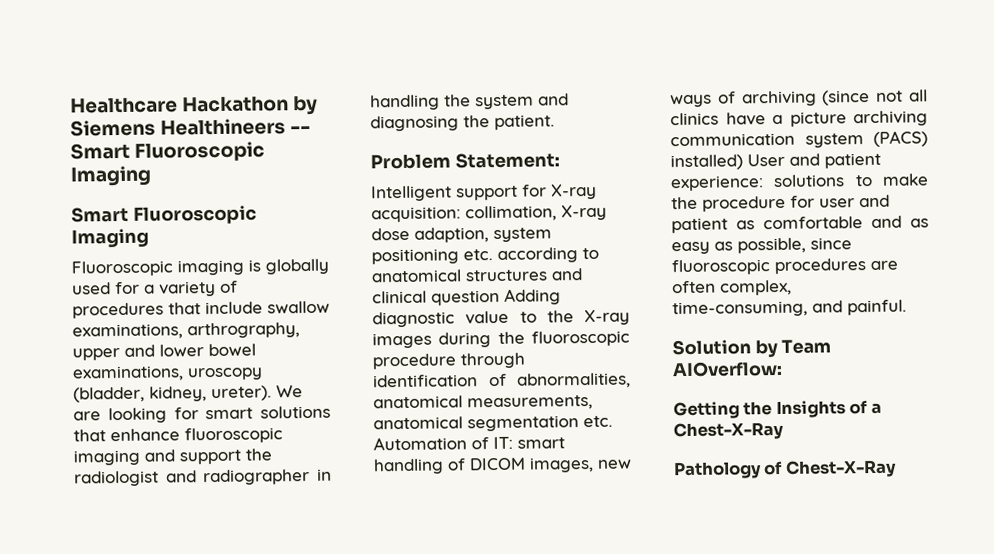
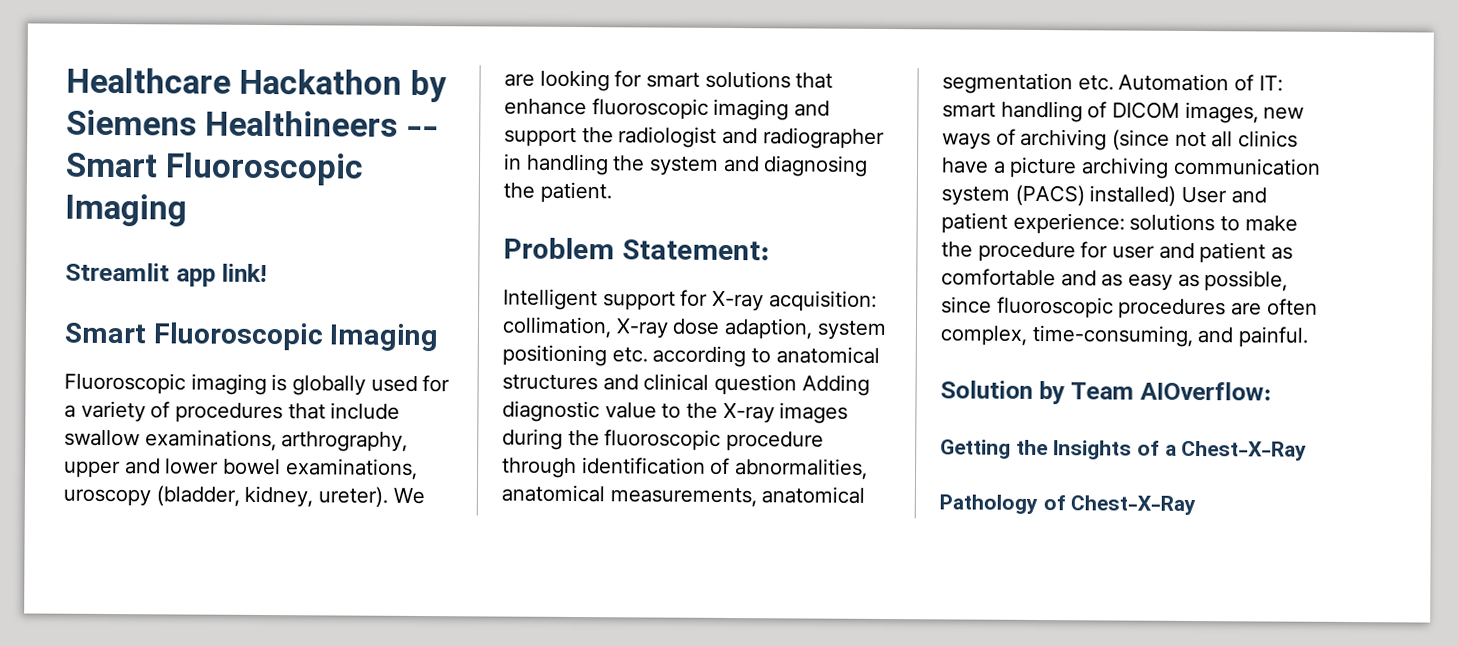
(152, 176) none -> [65,262,268,287] // Streamlit app link!

